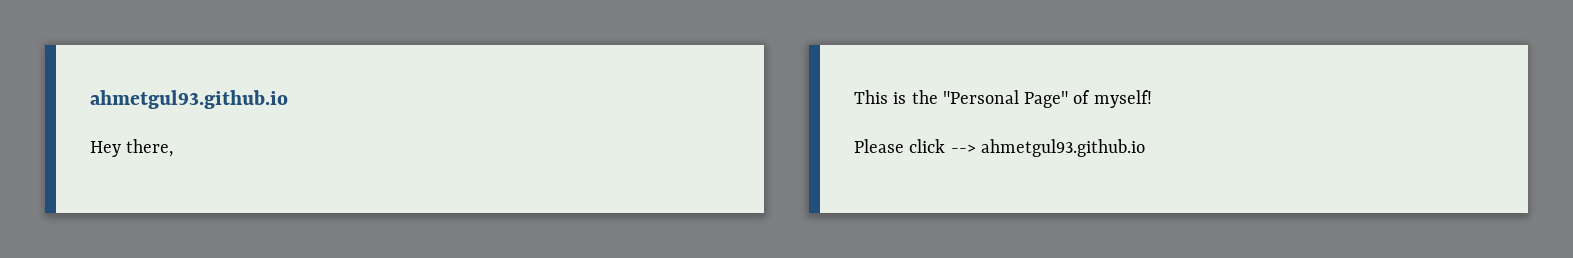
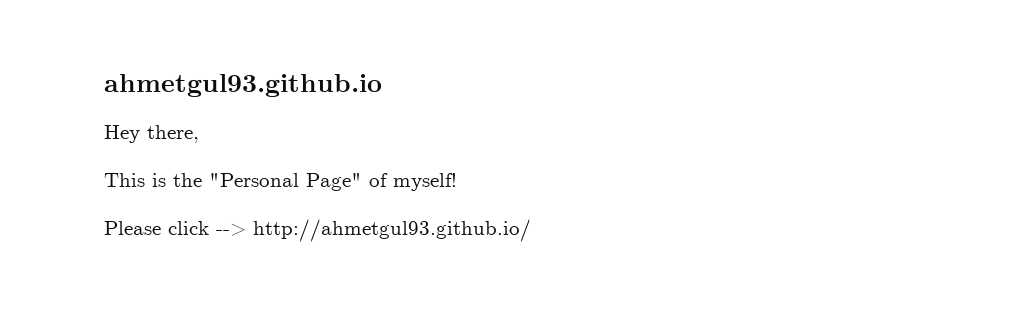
[980,139,1145,157] ahmetgul93.github.io -> [253,219,531,242] http://ahmetgul93.github.io/

